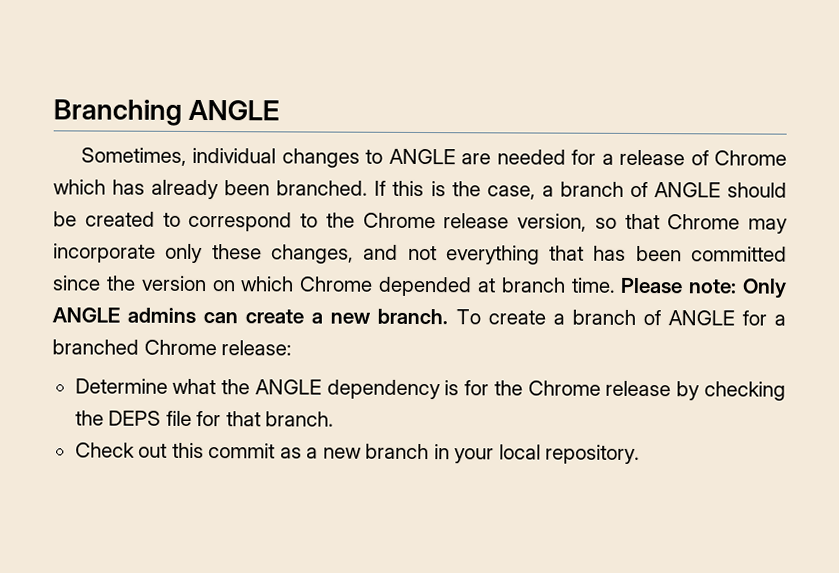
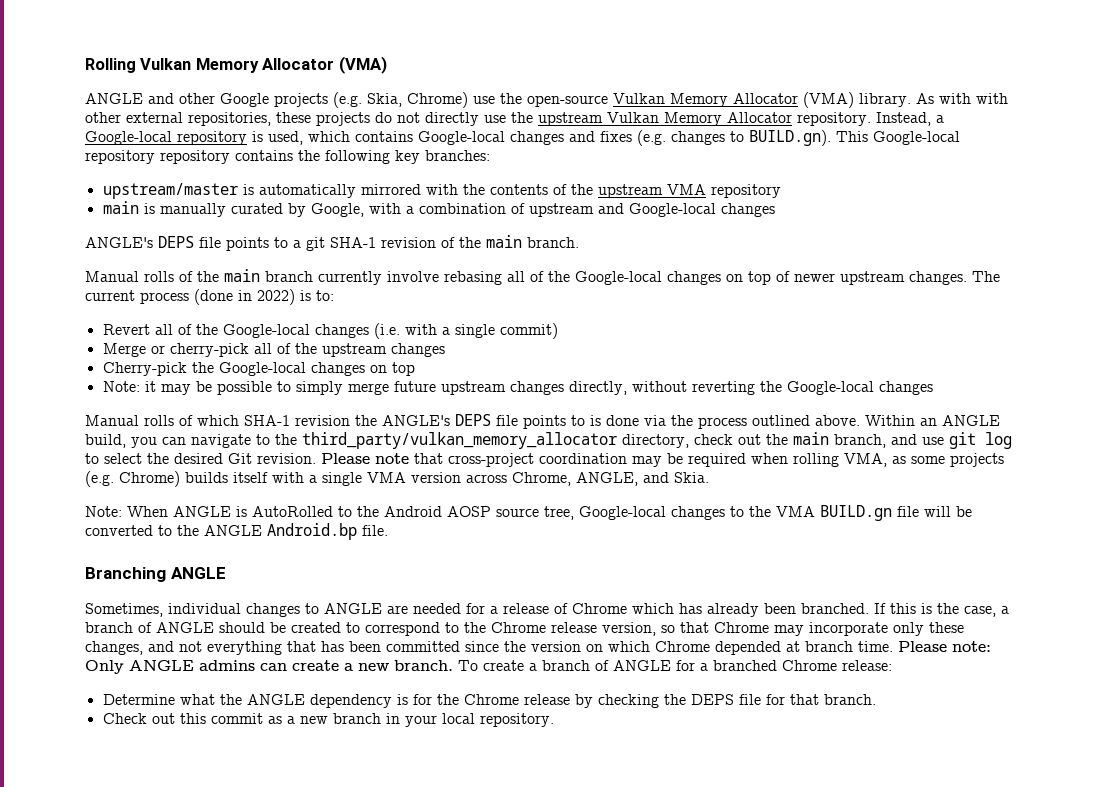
(53, 112) none -> [85,56,387,74] [85,92,1008,108] [85,112,944,126] [85,130,960,146] [85,150,490,164] [102,183,781,199] [102,201,775,217] [85,235,579,251] [85,269,1000,285] [85,289,334,305] [102,323,558,339] [102,343,445,357] [102,362,415,376] [102,381,933,395] [85,414,1000,429] [85,432,1012,449] [85,453,1004,467] [85,471,709,487] [85,505,972,521] [85,523,388,540] Rolling Vulkan Memory Allocator (VMA) // ANGLE and other Google projects (e.g. Skia, Chrome) use the open-source Vulkan Memory Allocator (VMA) library. As with with other external repositories, these projects do not directly use the upstream Vulkan Memory Allocator repository. Instead, a Google-local repository is used, which contains Google-local changes and fixes (e.g. changes to BUILD.gn). This Google-local repository repository contains the following key branches: // upstream/master is automatically mirrored with the contents of the upstream VMA repository // main is manually curated by Google, with a combination of upstream and Google-local changes // ANGLE's DEPS file points to a git SHA-1 revision of the main branch. // Manual rolls of the main branch currently involve rebasing all of the Google-local changes on top of newer upstream changes. The current process (done in 2022) is to: // Revert all of the Google-local changes (i.e. with a single commit) // Merge or cherry-pick all of the upstream changes // Cherry-pick the Google-local changes on top // Note: it may be possible to simply merge future upstream changes directly, without reverting the Google-local changes // Manual rolls of which SHA-1 revision the ANGLE's DEPS file points to is done via the process outlined above. Within an ANGLE build, you can navigate to the third_party/vulkan_memory_allocator directory, check out the main branch, and use git log to select the desired Git revision. Please note that cross-project coordination may be required when rolling VMA, as some projects (e.g. Chrome) builds itself with a single VMA version across Chrome, ANGLE, and Skia. // Note: When ANGLE is AutoRolled to the Android AOSP source tree, Google-local changes to the VMA BUILD.gn file will be converted to the ANGLE Android.bp file. //

